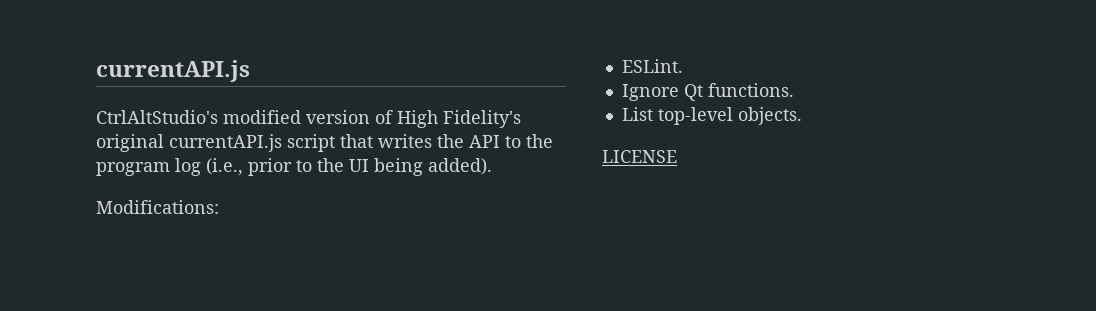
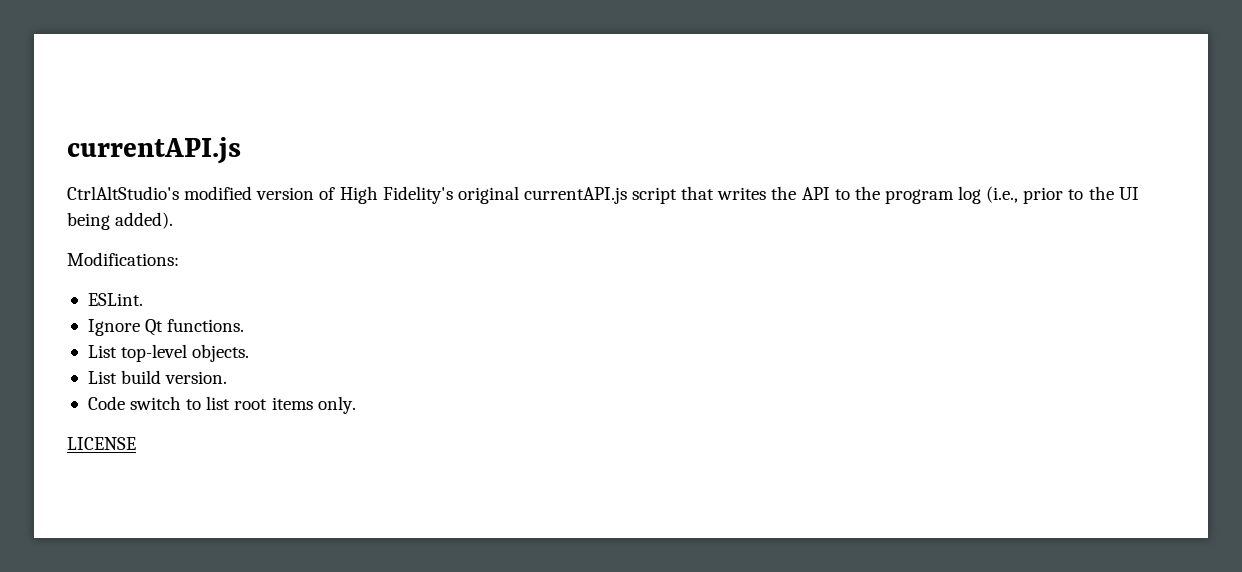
(802, 116) none -> [87,370,228,384] [87,396,356,414] // List build version. // Code switch to list root items only.

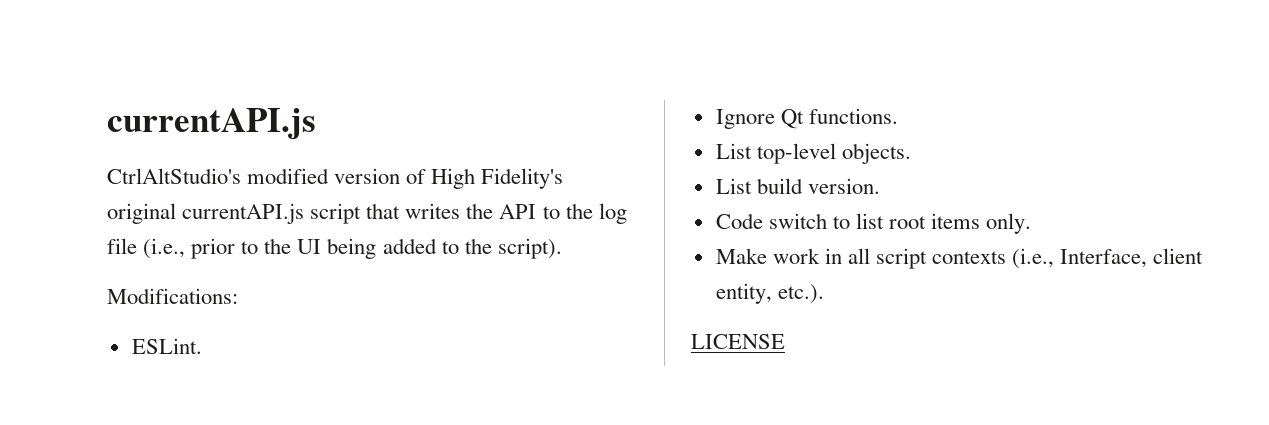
[884,186,982,204] program log -> [598,203,627,224] [107,238,137,254] log file
[115,212,174,229] added). -> [382,238,562,259] added to the script).
(356, 405) none -> [715,248,1204,269] [715,283,824,304] // Make work in all script contexts (i.e., Interface, client entity, etc.).

